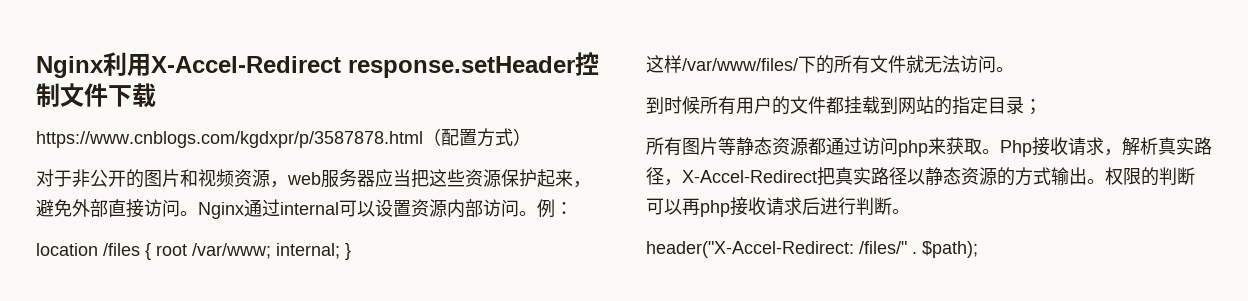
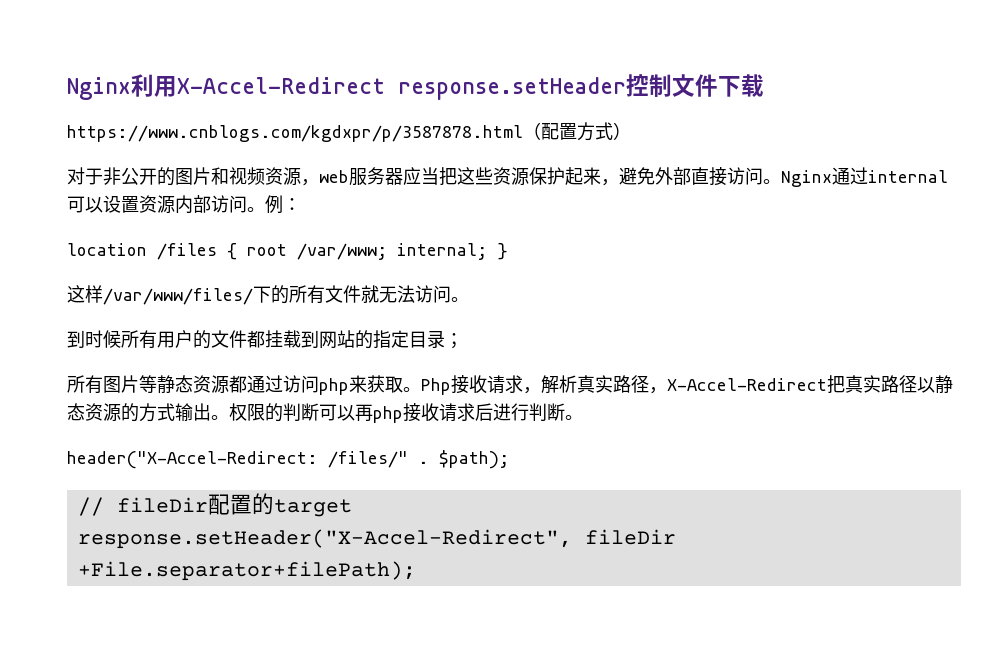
(978, 249) none -> [77,493,352,517] [77,529,676,549] [77,561,416,581] // // fileDir配置的target // response.setHeader("X-Accel-Redirect", fileDir +File.separator+filePath);

